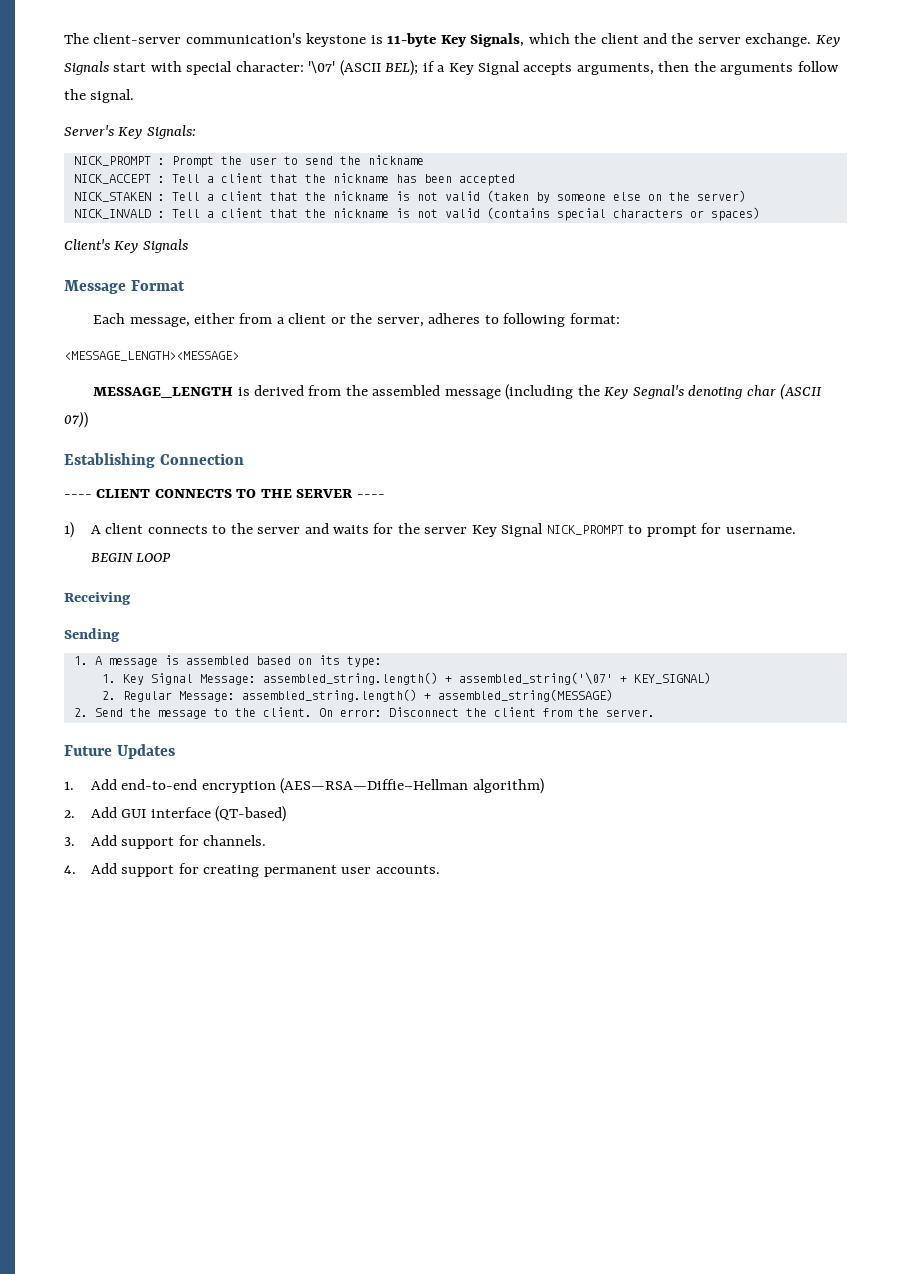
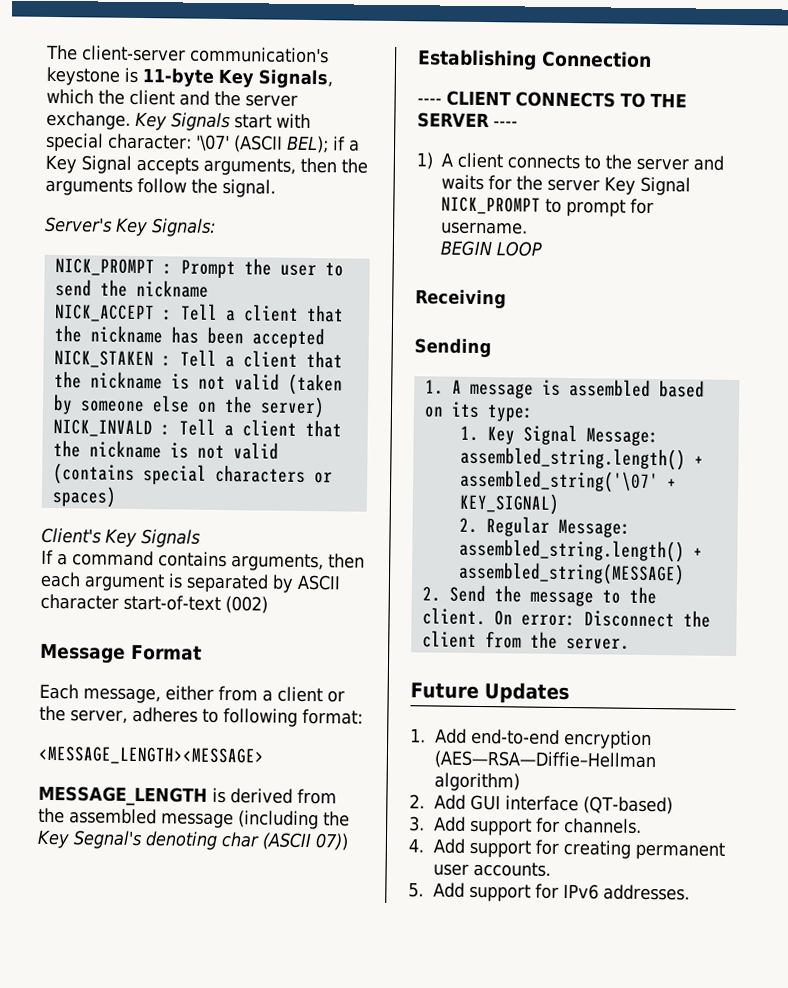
(188, 246) none -> [41,549,365,572] [40,571,341,593] [40,593,268,614] // If a command contains arguments, then each argument is separated by ASCII character start-of-text (002)
(440, 869) none -> [408,882,690,902] // 5. Add support for IPv6 addresses.

